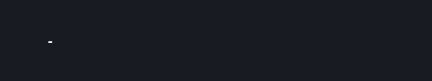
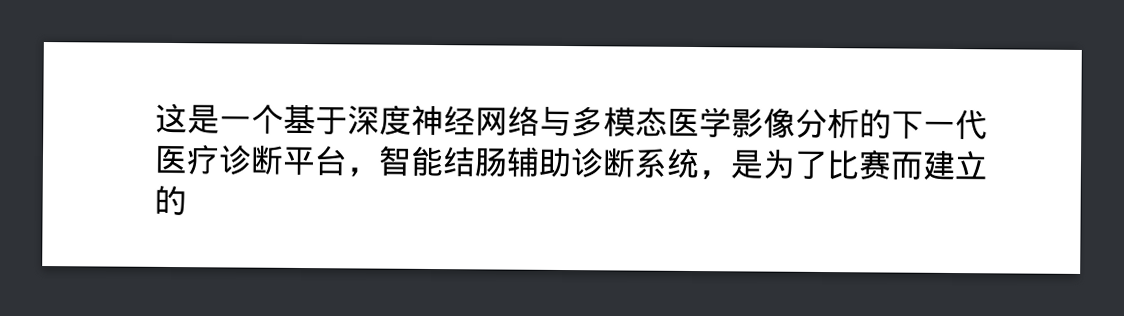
[48,41,53,46] - -> [155,103,988,140] [154,144,988,181] [154,185,187,216] 这是一个基于深度神经网络与多模态医学影像分析的下一代医疗诊断平台，智能结肠辅助诊断系统，是为了比赛而建立的

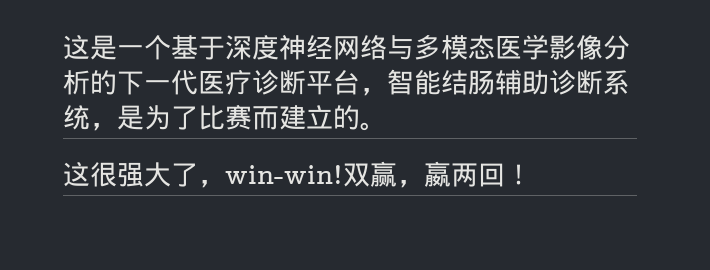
(187, 200) none -> [360,122,387,131] [63,161,532,188] 。 // 这很强大了，win-win!双赢，嬴两回！

